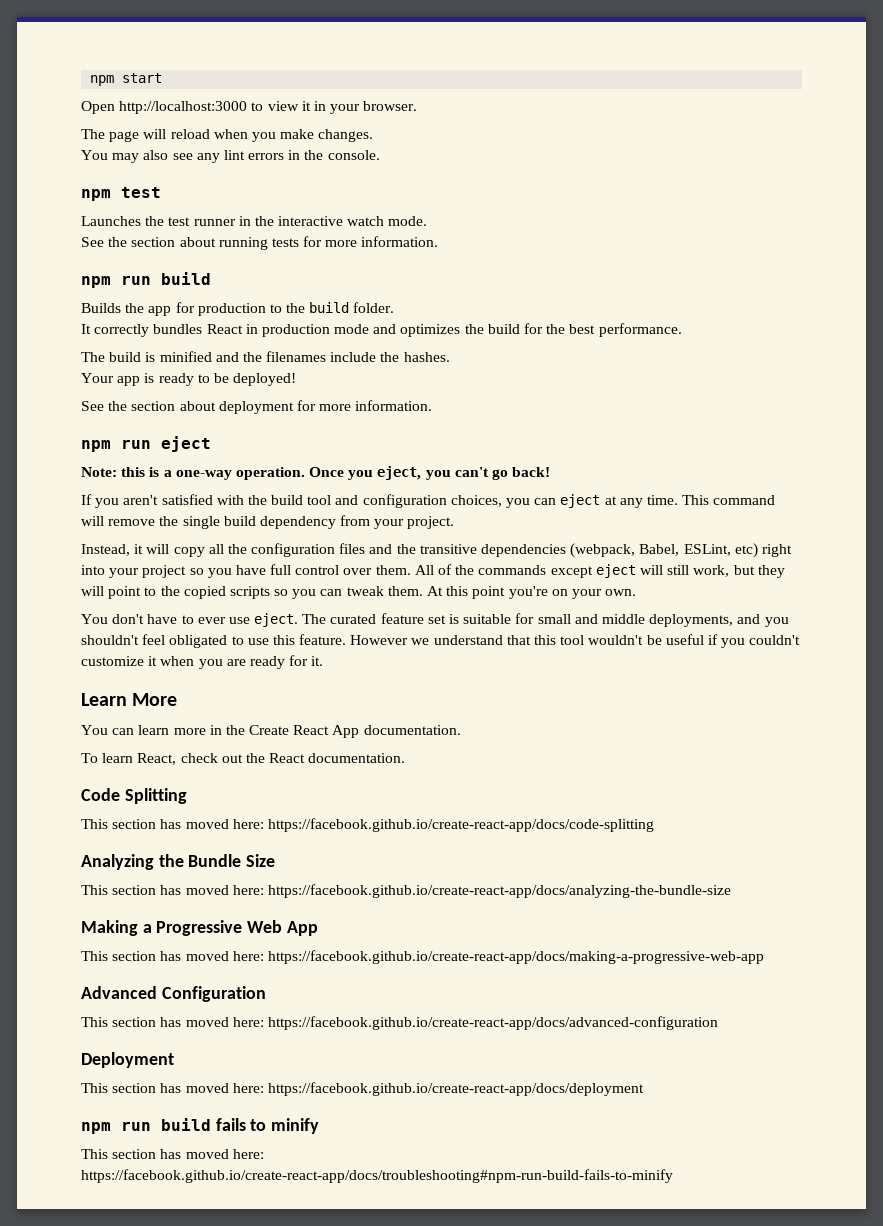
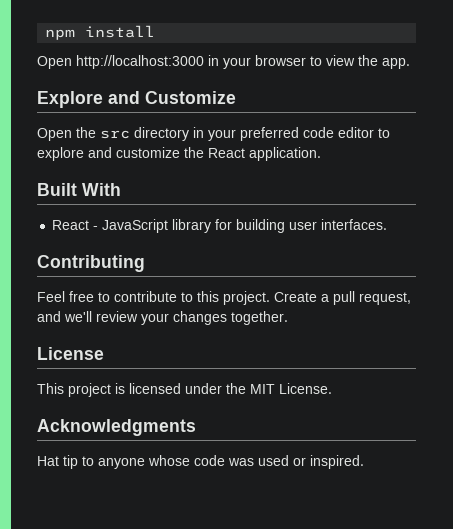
[90,73,163,86] npm start -> [45,25,156,40] npm install
[251,101,418,114] [81,129,374,142] [81,150,380,163] [81,187,161,201] [81,216,428,226] [81,236,439,250] [81,272,211,288] [81,302,395,316] [81,323,682,337] [81,351,450,362] [81,373,297,386] [81,400,433,414] [81,436,211,452] [81,466,551,480] [81,494,776,508] [81,515,455,529] [81,543,792,558] [81,564,785,578] [81,586,637,599] [81,613,789,627] [81,634,801,648] [81,655,324,669] [81,693,178,706] [81,725,461,738] [81,753,406,765] [81,788,187,804] [81,818,654,832] [81,854,276,870] [81,884,731,898] [81,920,318,936] [81,950,764,964] [81,986,266,1002] [81,1016,718,1030] [81,1052,174,1068] [81,1082,644,1096] [81,1118,320,1134] [81,1149,264,1159] [81,1169,673,1183] to view it in your browser. // The page will reload when you make changes. // You may also see any lint errors in the console. // npm test // Launches the test runner in the interactive watch mode. // See the section about running tests for more information. // npm run build // Builds the app for production to the build folder. // It correctly bundles React in production mode and optimizes the build for the best performance. // The build is minified and the filenames include the hashes. // Your app is ready to be deployed! // See the section about deployment for more information. // npm run eject // Note: this is a one-way operation. Once you eject, you can't go back! // If you aren't satisfied with the build tool and configuration choices, you can eject at any time. This command will remove the single build dependency from your project. // Instead, it will copy all the configuration files and the transitive dependencies (webpack, Babel, ESLint, etc) right into your project so you have full control over them. All of the commands except eject will still work, but they will point to the copied scripts so you can tweak them. At this point you're on your own. // You don't have to ever use eject. The curated feature set is suitable for small and middle deployments, and you shouldn't feel obligated to use this feature. However we understand that this tool wouldn't be useful if you couldn't customize it when you are ready for it. // Learn More // You can learn more in the Create React App documentation. // To learn React, check out the React documentation. // Code Splitting // This section has moved here: https://facebook.github.io/create-react-app/docs/code-splitting // Analyzing the Bundle Size // This section has moved here: https://facebook.github.io/create-react-app/docs/analyzing-the-bundle-size // Making a Progressive Web App // This section has moved here: https://facebook.github.io/create-react-app/docs/making-a-progressive-web-app // Advanced Configuration // This section has moved here: https://facebook.github.io/create-react-app/docs/advanced-configuration // Deployment // This section has moved here: https://facebook.github.io/create-react-app/docs/deployment // npm run build fails to minify // This section has moved here: https://facebook.github.io/create-react-app/docs/troubleshooting#npm-run-build-fails-to-minify -> [208,55,410,69] [37,91,236,108] [37,127,390,141] [37,147,321,161] [37,183,121,196] [52,219,388,233] [37,255,145,272] [37,291,411,305] [37,311,288,325] [37,347,104,360] [37,383,332,397] [37,419,196,436] [37,455,364,469] in your browser to view the app. // Explore and Customize // Open the src directory in your preferred code editor to explore and customize the React application. // Built With // React - JavaScript library for building user interfaces. // Contributing // Feel free to contribute to this project. Create a pull request, and we'll review your changes together. // License // This project is licensed under the MIT License. // Acknowledgments // Hat tip to anyone whose code was used or inspired.

